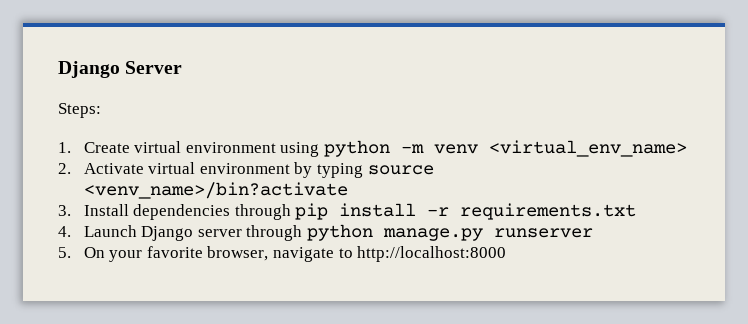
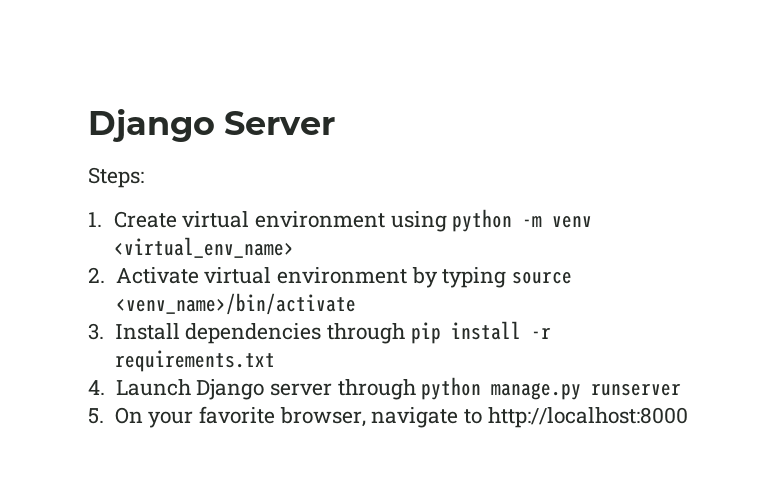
[83,182,348,199] <venv_name>/bin?activate -> [115,293,356,315] <venv_name>/bin/activate

